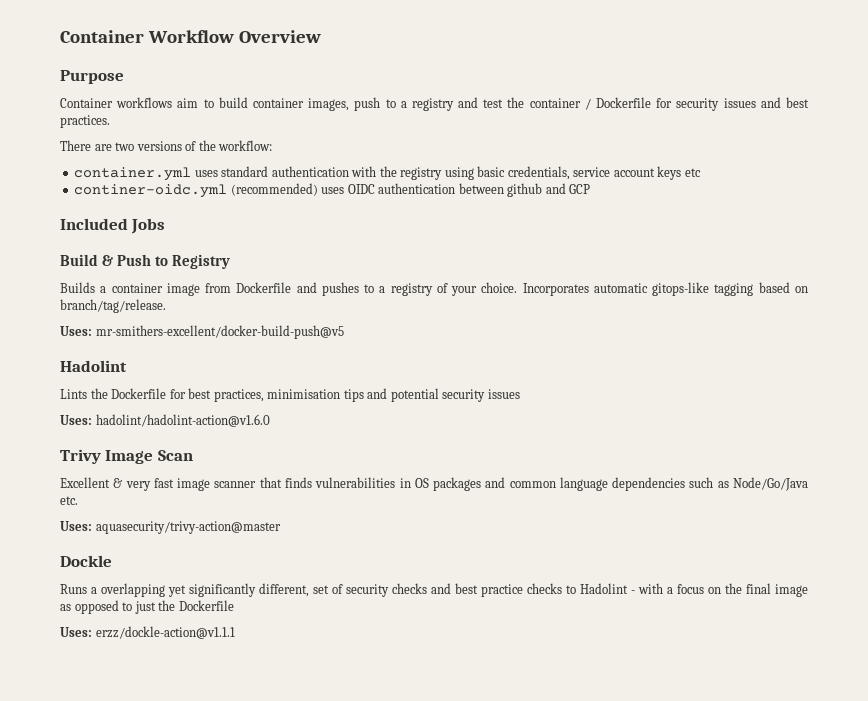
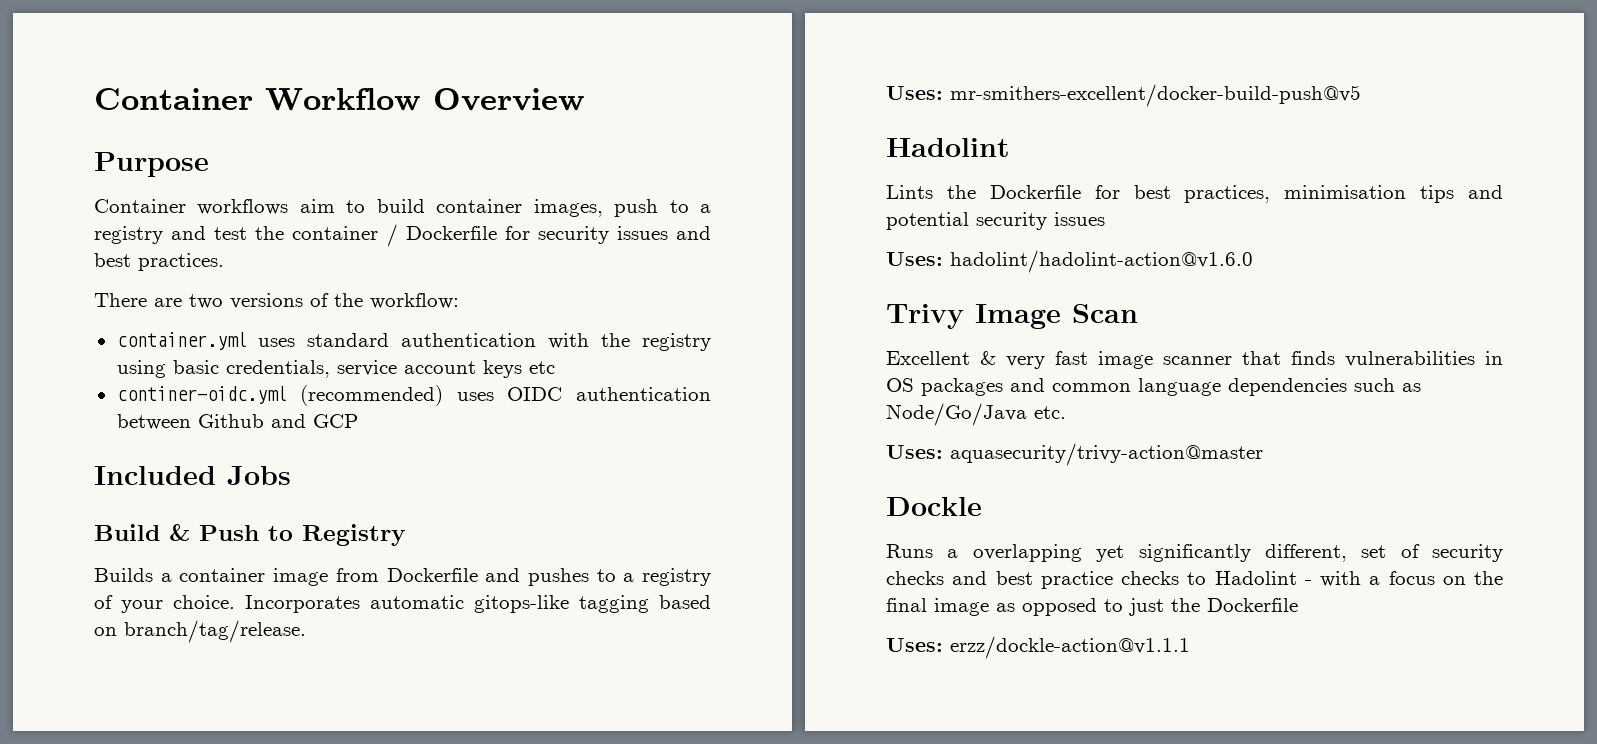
[507,183,543,197] github -> [197,414,264,428] Github

